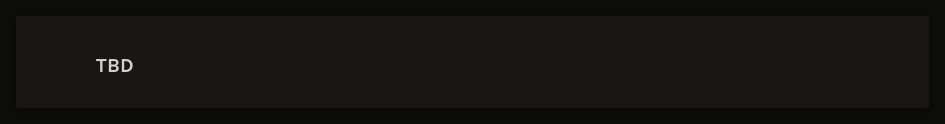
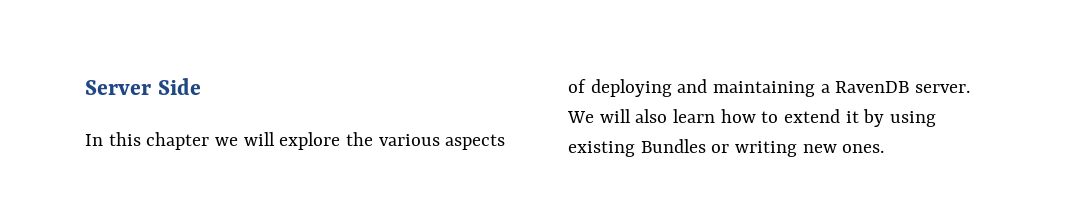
[96,59,134,72] TBD -> [85,78,201,95] [85,132,506,150] [568,79,971,97] [567,109,937,127] [568,139,885,157] Server Side // In this chapter we will explore the various aspects of deploying and maintaining a RavenDB server. We will also learn how to extend it by using existing Bundles or writing new ones.

